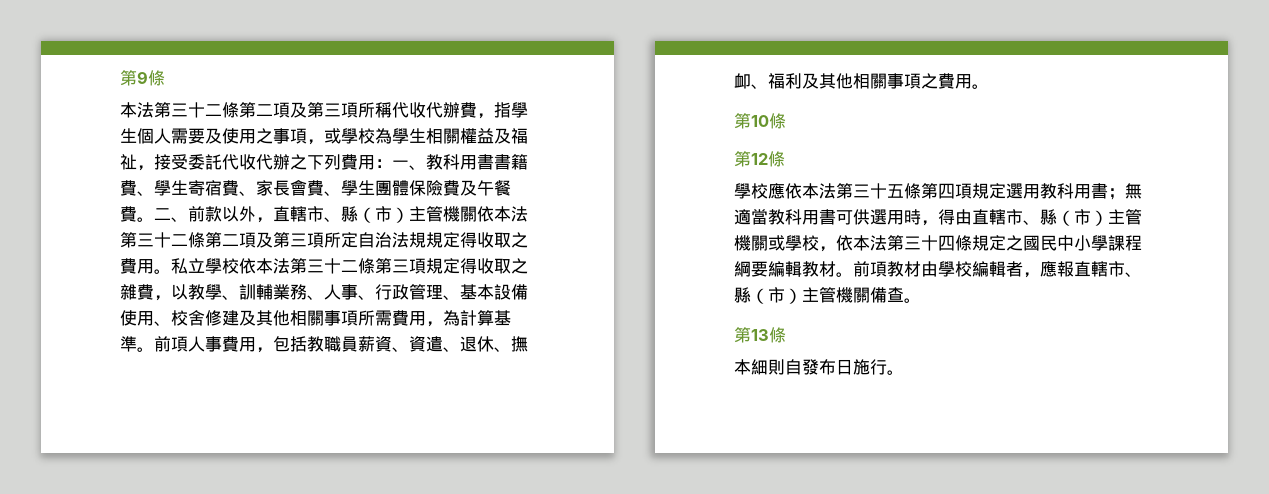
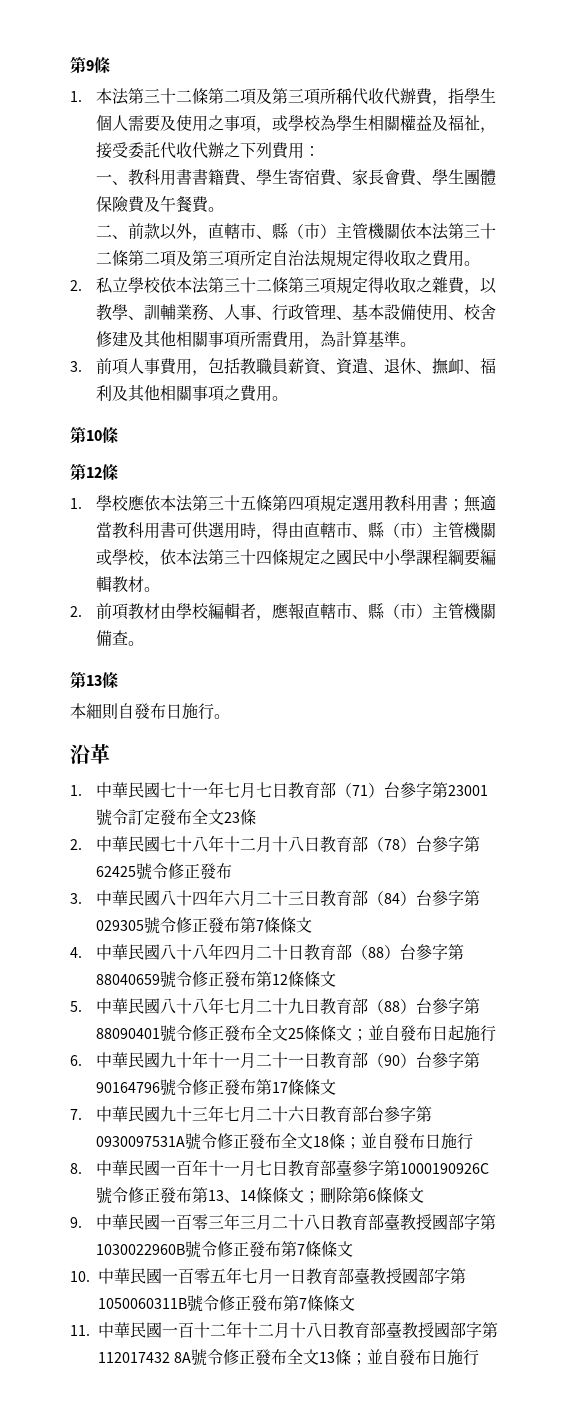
(165, 78) none -> [70,91,82,102] 1.
(392, 163) none -> (320, 151) //
(154, 219) none -> (224, 209) //
(171, 271) none -> [70,280,82,291] // 2.
(154, 349) none -> [70,361,82,372] // 3.
(785, 159) none -> [70,498,82,509] 1.
(853, 274) none -> [70,606,82,617] // 2.
(904, 372) none -> [70,744,110,764] [70,781,488,799] [95,809,256,826] [70,835,480,853] [95,863,232,880] [70,889,480,907] [95,917,312,934] [70,943,464,961] [95,971,336,988] [70,997,480,1015] [95,1025,496,1042] [70,1051,480,1069] [95,1079,336,1096] [70,1105,432,1123] [95,1133,473,1150] [70,1159,489,1177] [95,1187,424,1204] [70,1213,496,1231] [95,1241,353,1258] [70,1267,466,1285] [98,1295,355,1312] [70,1321,498,1339] [98,1349,480,1366] // 沿革 // 1.中華民國七十一年七月七日教育部（71）台參字第23001號令訂定發布全文23條 // 2.中華民國七十八年十二月十八日教育部（78）台參字第62425號令修正發布 // 3.中華民國八十四年六月二十三日教育部（84）台參字第029305號令修正發布第7條條文 // 4.中華民國八十八年四月二十日教育部（88）台參字第88040659號令修正發布第12條條文 // 5.中華民國八十八年七月二十九日教育部（88）台參字第88090401號令修正發布全文25條條文；並自發布日起施行 // 6.中華民國九十年十一月二十一日教育部（90）台參字第90164796號令修正發布第17條條文 // 7.中華民國九十三年七月二十六日教育部台參字第0930097531A號令修正發布全文18條；並自發布日施行 // 8.中華民國一百年十一月七日教育部臺參字第1000190926C號令修正發布第13、14條條文；刪除第6條條文 // 9.中華民國一百零三年三月二十八日教育部臺教授國部字第1030022960B號令修正發布第7條條文 // 10.中華民國一百零五年七月一日教育部臺教授國部字第1050060311B號令修正發布第7條條文 // 11.中華民國一百十二年十二月十八日教育部臺教授國部字第112017432 8A號令修正發布全文13條；並自發布日施行

